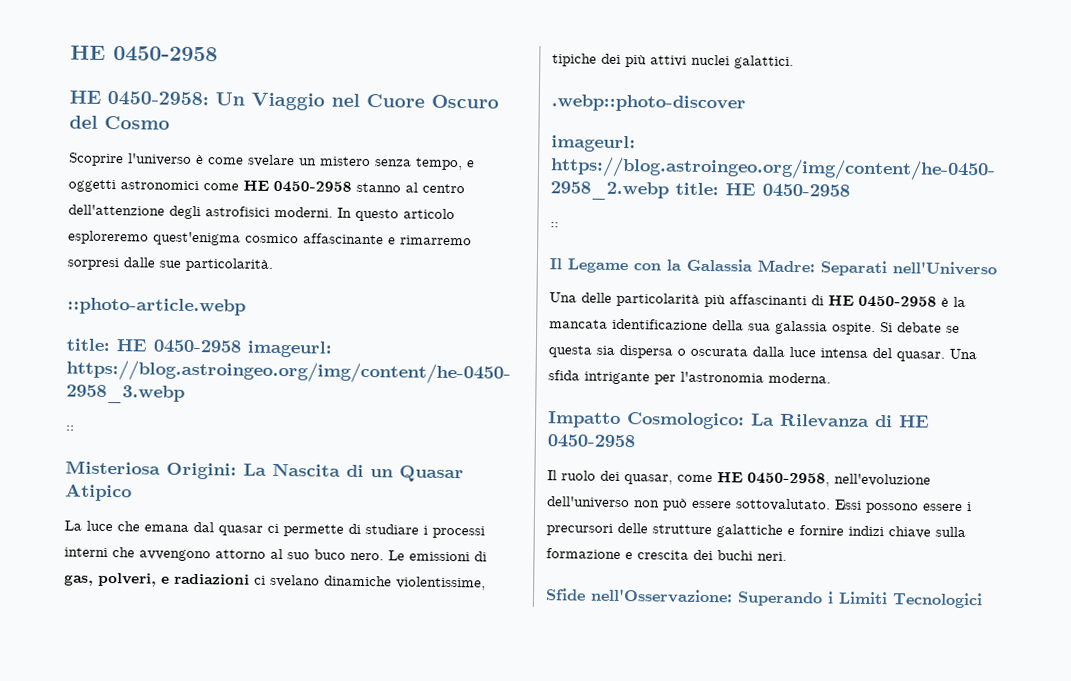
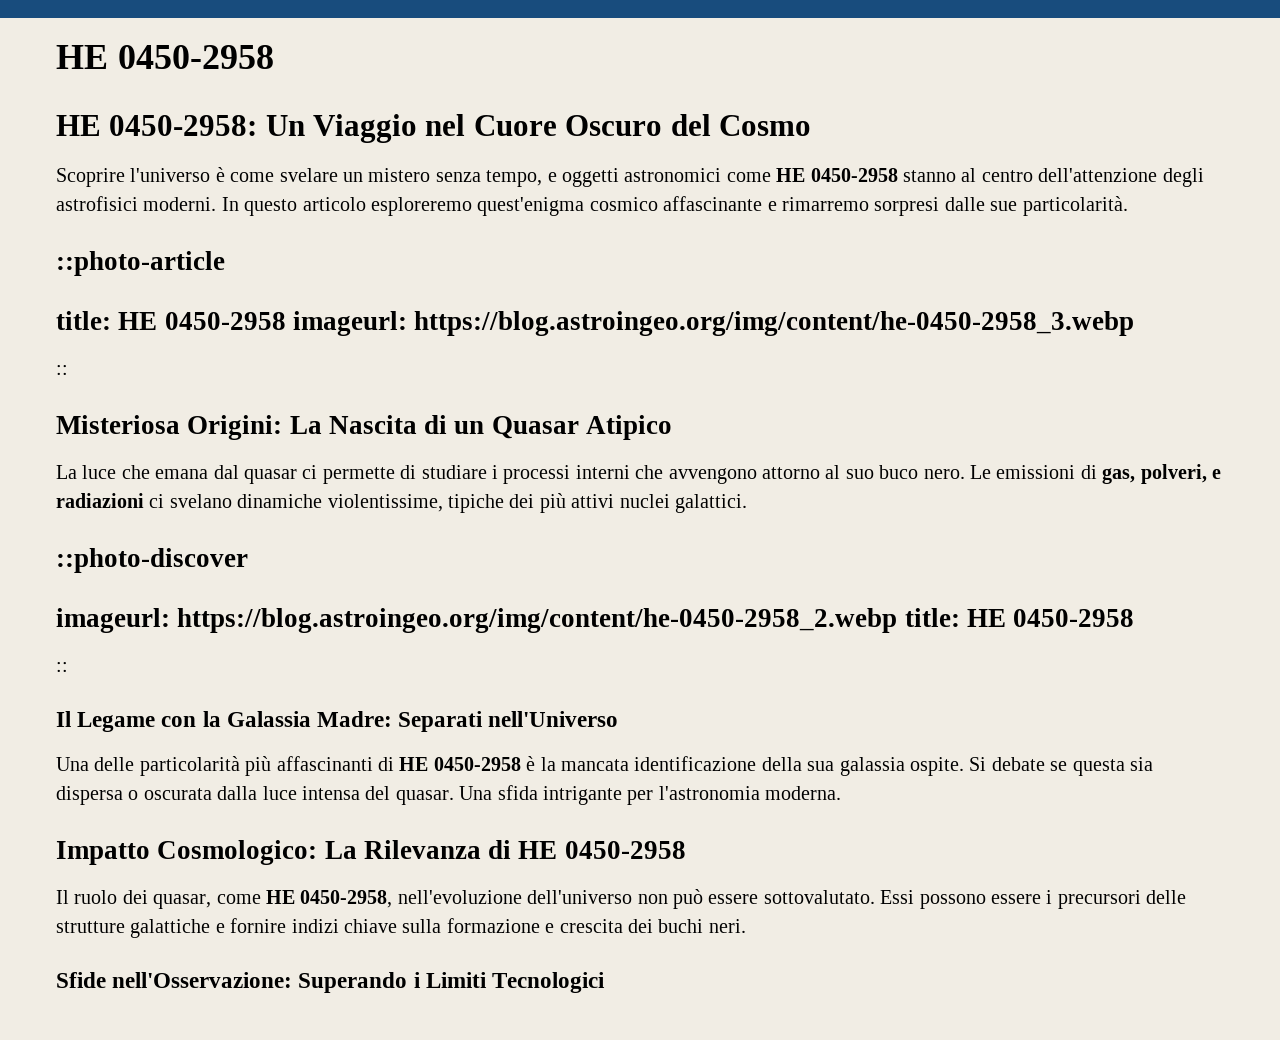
[67,297,246,316] ::photo-article.webp -> [56,251,225,276] ::photo-article
[551,94,746,113] .webp::photo-discover -> [56,548,248,573] ::photo-discover

